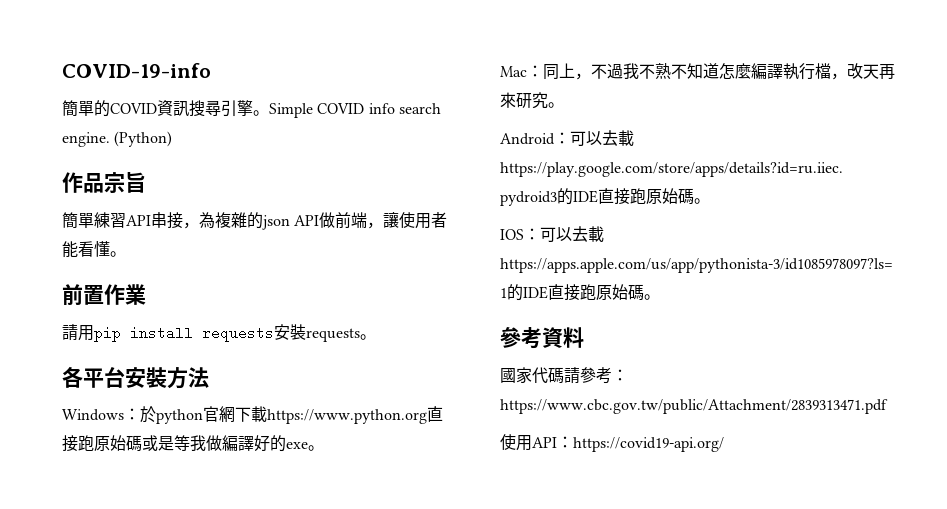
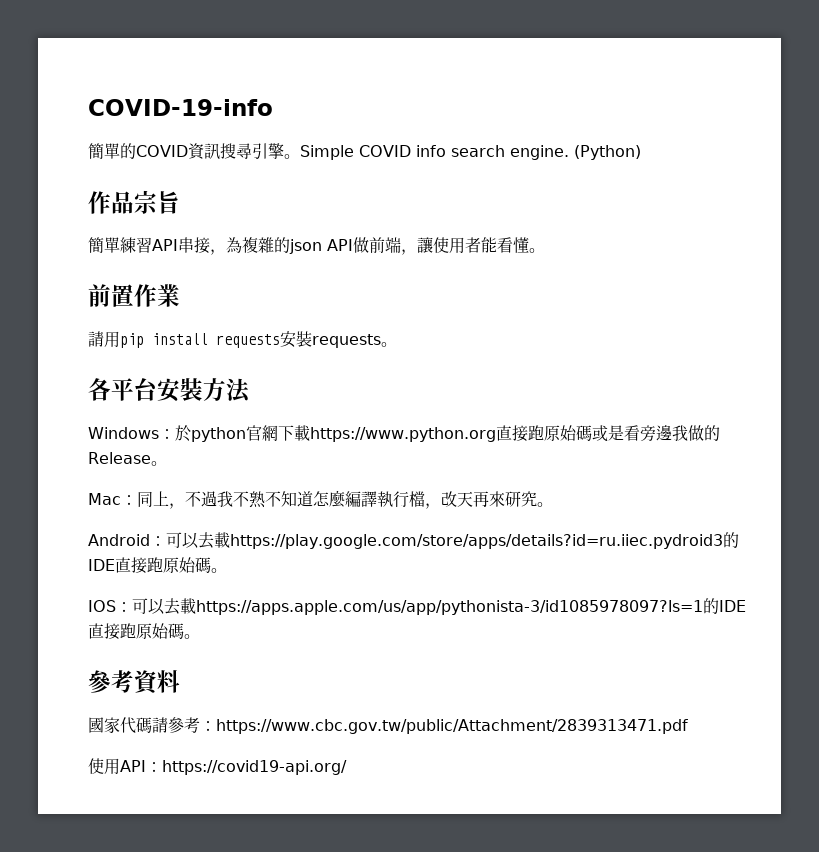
[174,435,308,452] 等我做編譯好的exe -> [623,425,720,442] [88,452,151,464] 看旁邊我做的Release

